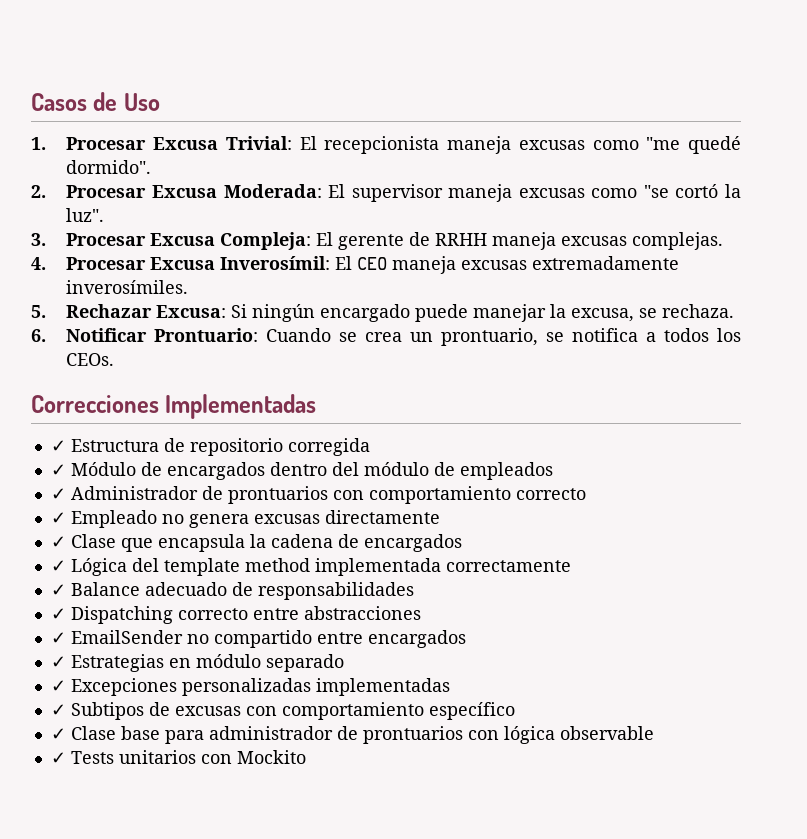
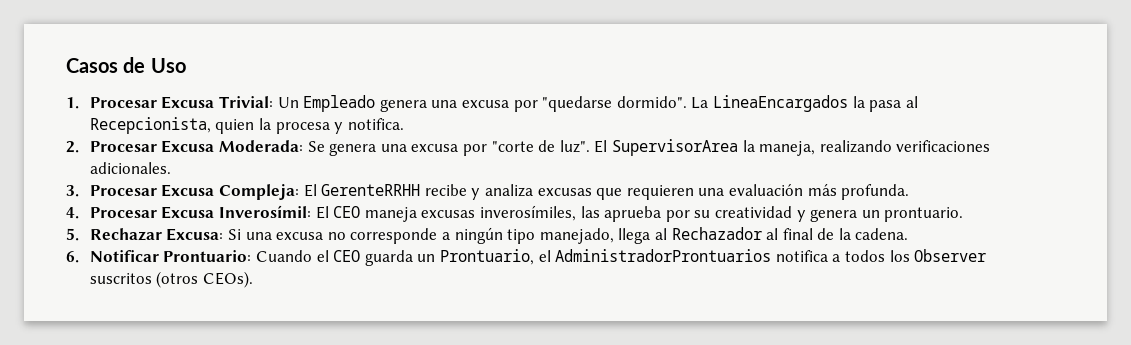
[299,136,742,154] [66,160,152,174] [31,184,741,202] [66,208,105,222] El recepcionista maneja excusas como "me quedé dormido". // 2. Procesar Excusa Moderada: El supervisor maneja excusas como "se cortó la luz". -> [277,95,918,112] [89,117,404,134] [66,139,991,156] [89,162,171,174] Un Empleado genera una excusa por "quedarse dormido". La LineaEncargados la pasa al Recepcionista, quien la procesa y notifica. // 2. Procesar Excusa Moderada: Se genera una excusa por "corte de luz". El SupervisorArea la maneja, realizando verificaciones adicionales.
[338,232,724,250] gerente de RRHH maneja excusas complejas. -> [321,184,910,200] GerenteRRHH recibe y analiza excusas que requieren una evaluación más profunda.
[532,256,680,270] [66,280,189,294] [31,304,735,322] [31,328,742,346] [66,353,115,366] [31,394,317,419] [50,438,370,456] [50,462,553,480] [50,486,586,504] [50,510,440,528] [50,534,462,552] [50,558,571,576] [50,582,414,600] [50,606,421,624] [50,630,466,648] [50,654,344,672] [50,678,450,696] [50,702,515,720] [50,726,654,744] [50,750,306,764] extremadamente inverosímiles. // 5. Rechazar Excusa: Si ningún encargado puede manejar la excusa, se rechaza. // 6. Notificar Prontuario: Cuando se crea un prontuario, se notifica a todos los CEOs. // Correcciones Implementadas // ✓ Estructura de repositorio corregida // ✓ Módulo de encargados dentro del módulo de empleados // ✓ Administrador de prontuarios con comportamiento correcto // ✓ Empleado no genera excusas directamente // ✓ Clase que encapsula la cadena de encargados // ✓ Lógica del template method implementada correctamente // ✓ Balance adecuado de responsabilidades // ✓ Dispatching correcto entre abstracciones // ✓ EmailSender no compartido entre encargados // ✓ Estrategias en módulo separado // ✓ Excepciones personalizadas implementadas // ✓ Subtipos de excusas con comportamiento específico // ✓ Clase base para administrador de prontuarios con lógica observable // ✓ Tests unitarios con Mockito -> [479,205,964,222] [66,227,909,244] [66,249,987,266] [89,271,254,288] inverosímiles, las aprueba por su creatividad y genera un prontuario. // 5. Rechazar Excusa: Si una excusa no corresponde a ningún tipo manejado, llega al Rechazador al final de la cadena. // 6. Notificar Prontuario: Cuando el CEO guarda un Prontuario, el AdministradorProntuarios notifica a todos los Observer suscritos (otros CEOs).

